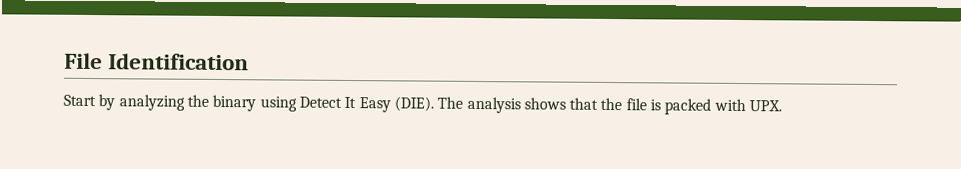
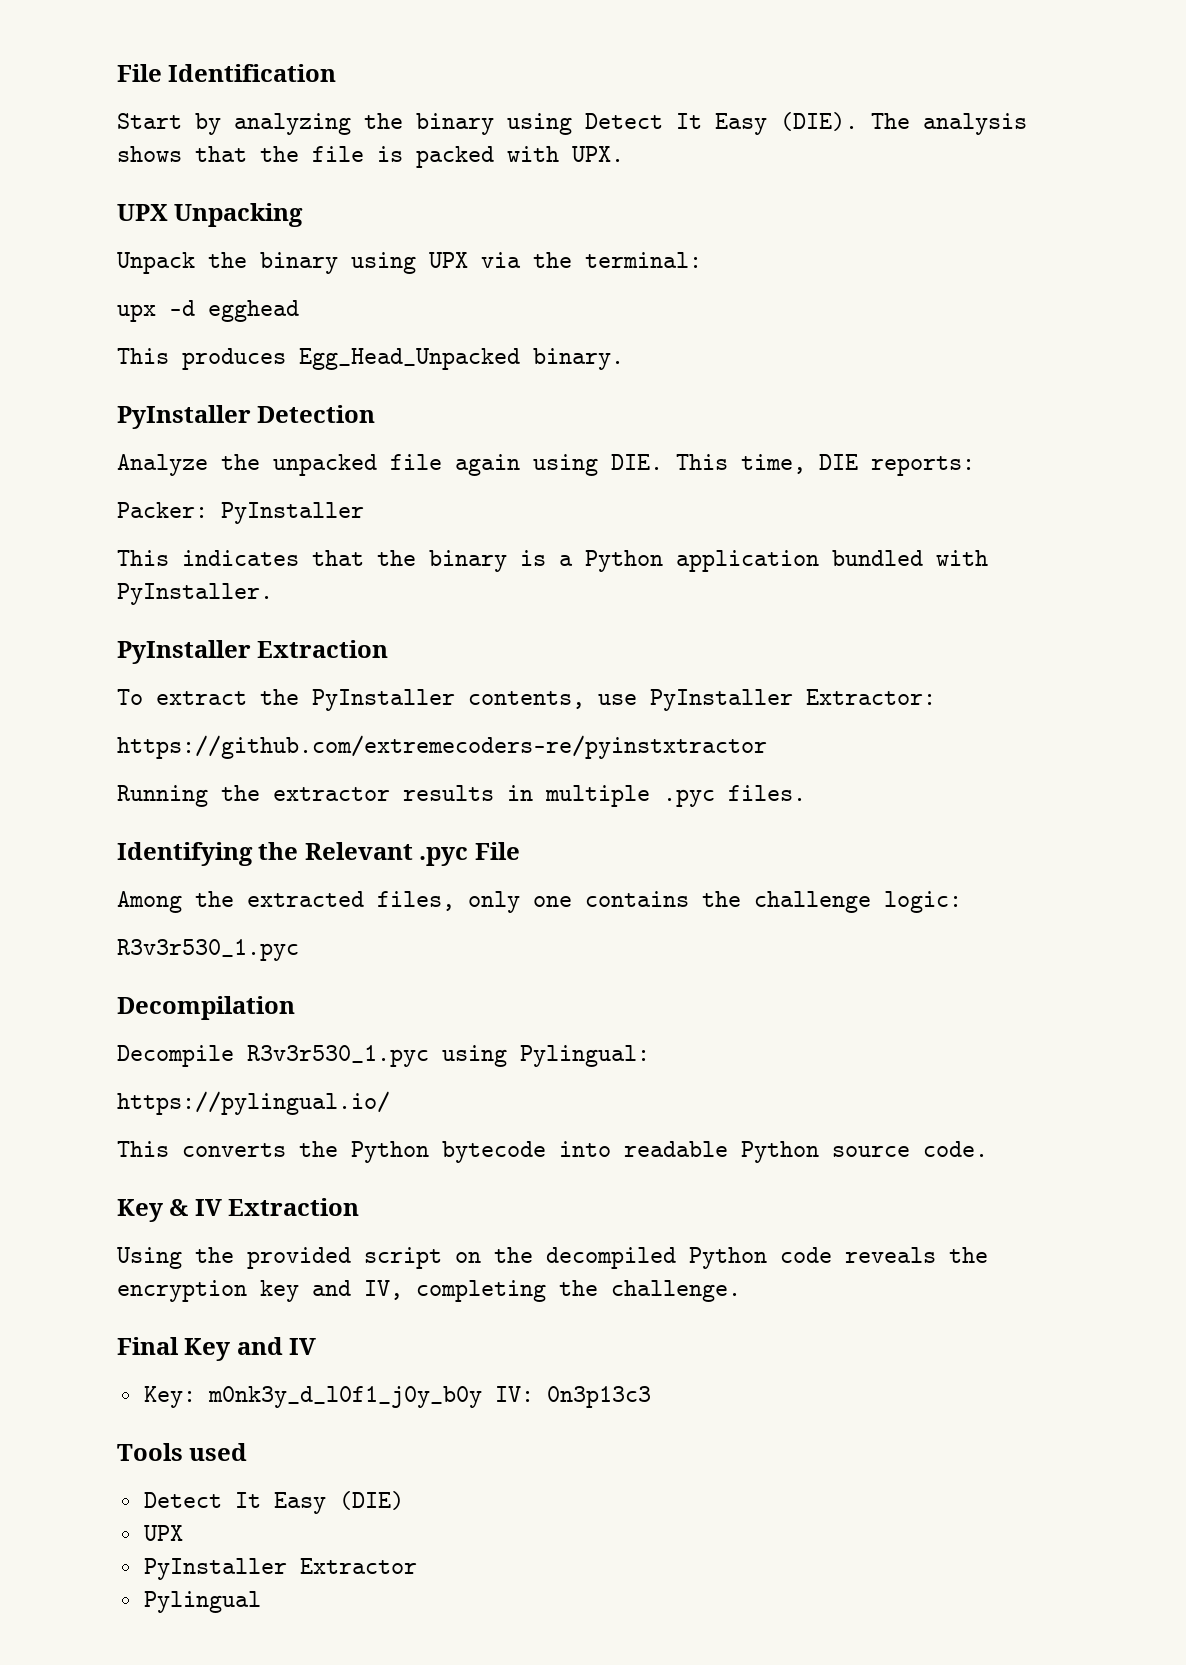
(783, 106) none -> [117,203,304,227] [117,252,702,274] [117,300,299,322] [117,348,624,370] [117,405,376,429] [117,454,975,476] [117,502,364,524] [117,550,988,572] [117,583,273,605] [117,640,389,664] [117,689,936,711] [117,735,767,759] [117,785,806,807] [117,842,520,866] [117,891,962,913] [117,939,299,961] [117,996,295,1020] [117,1045,650,1067] [117,1091,390,1115] [117,1141,988,1163] [117,1198,360,1222] [117,1247,988,1269] [117,1280,741,1302] [117,1337,317,1361] [143,1386,651,1408] [117,1443,248,1461] [143,1491,404,1514] [143,1525,183,1541] [143,1558,417,1580] [143,1591,261,1613] // UPX Unpacking // Unpack the binary using UPX via the terminal: // upx -d egghead // This produces Egg_Head_Unpacked binary. // PyInstaller Detection // Analyze the unpacked file again using DIE. This time, DIE reports: // Packer: PyInstaller // This indicates that the binary is a Python application bundled with PyInstaller. // PyInstaller Extraction // To extract the PyInstaller contents, use PyInstaller Extractor: // https://github.com/extremecoders-re/pyinstxtractor // Running the extractor results in multiple .pyc files. // Identifying the Relevant .pyc File // Among the extracted files, only one contains the challenge logic: // R3v3r530_1.pyc // Decompilation // Decompile R3v3r530_1.pyc using Pylingual: // https://pylingual.io/ // This converts the Python bytecode into readable Python source code. // Key & IV Extraction // Using the provided script on the decompiled Python code reveals the encryption key and IV, completing the challenge. // Final Key and IV // Key: m0nk3y_d_l0f1_j0y_b0y IV: 0n3p13c3 // Tools used // Detect It Easy (DIE) // UPX // PyInstaller Extractor // Pylingual

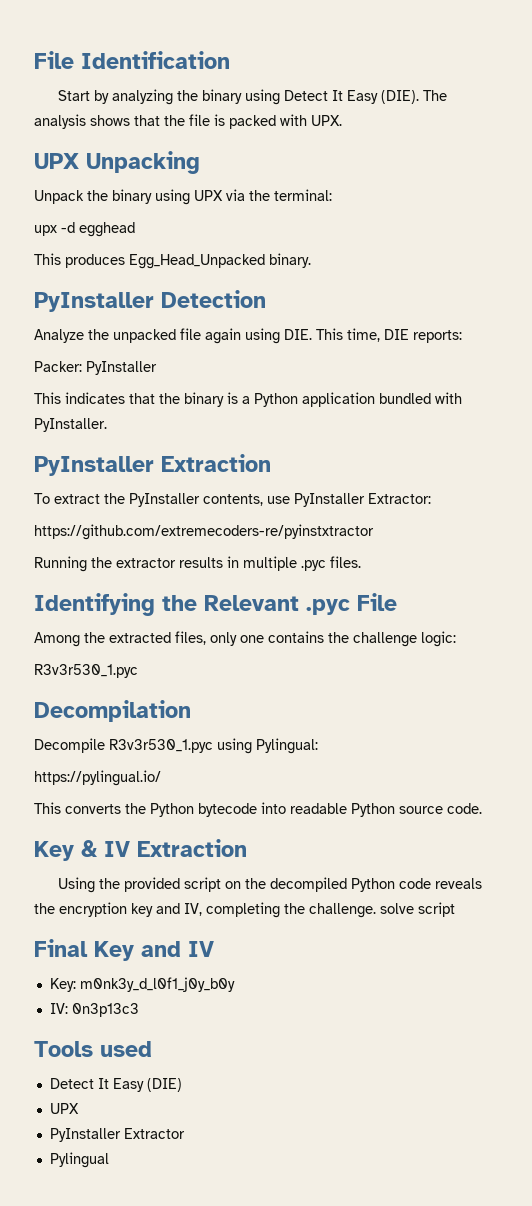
(741, 1291) none -> [380,902,455,917] solve script
(482, 1397) none -> (235, 984) //

